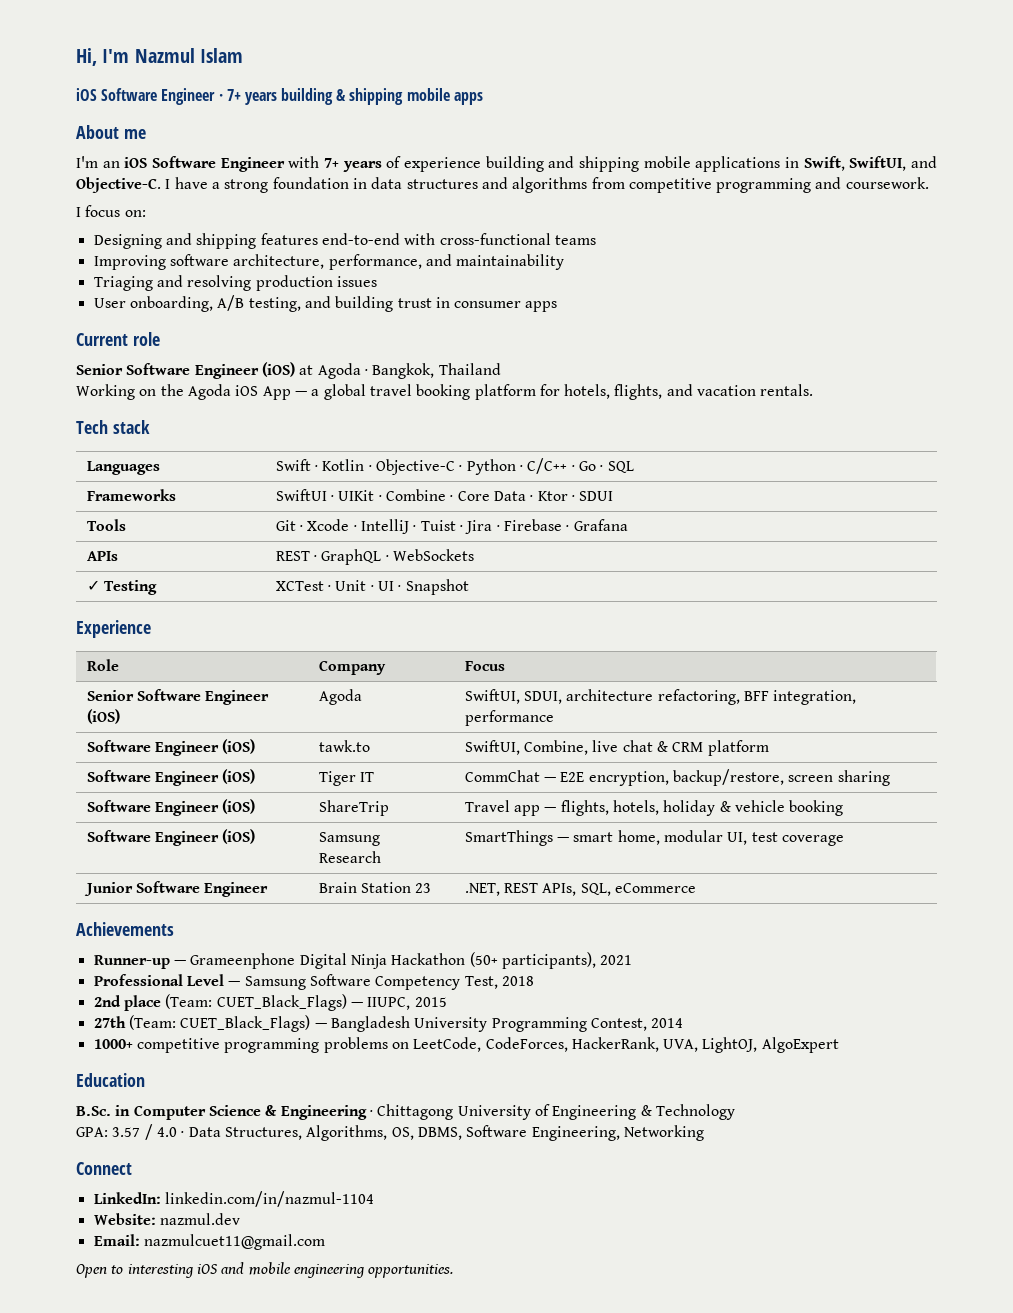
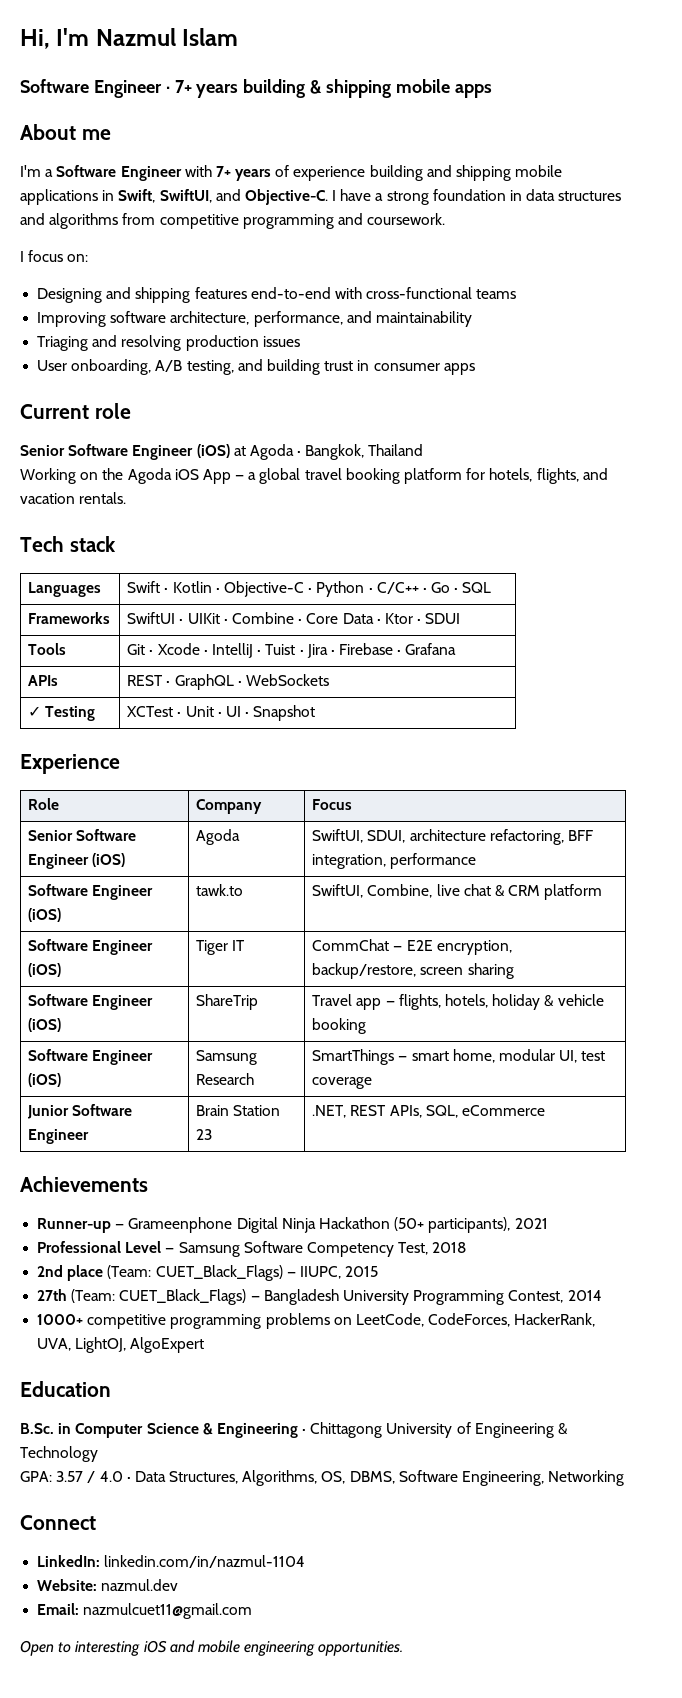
[76,88,97,101] iOS -> (239, 37) none
[102,157,148,168] an iOS -> [45,169,54,177] a

